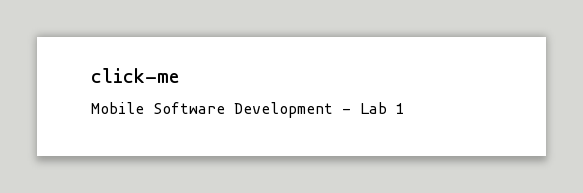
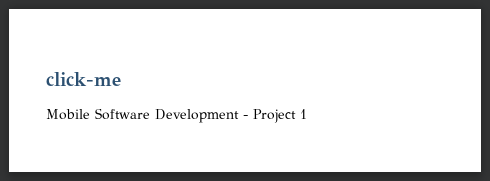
[360,102,387,114] Lab -> [253,109,296,123] Project

